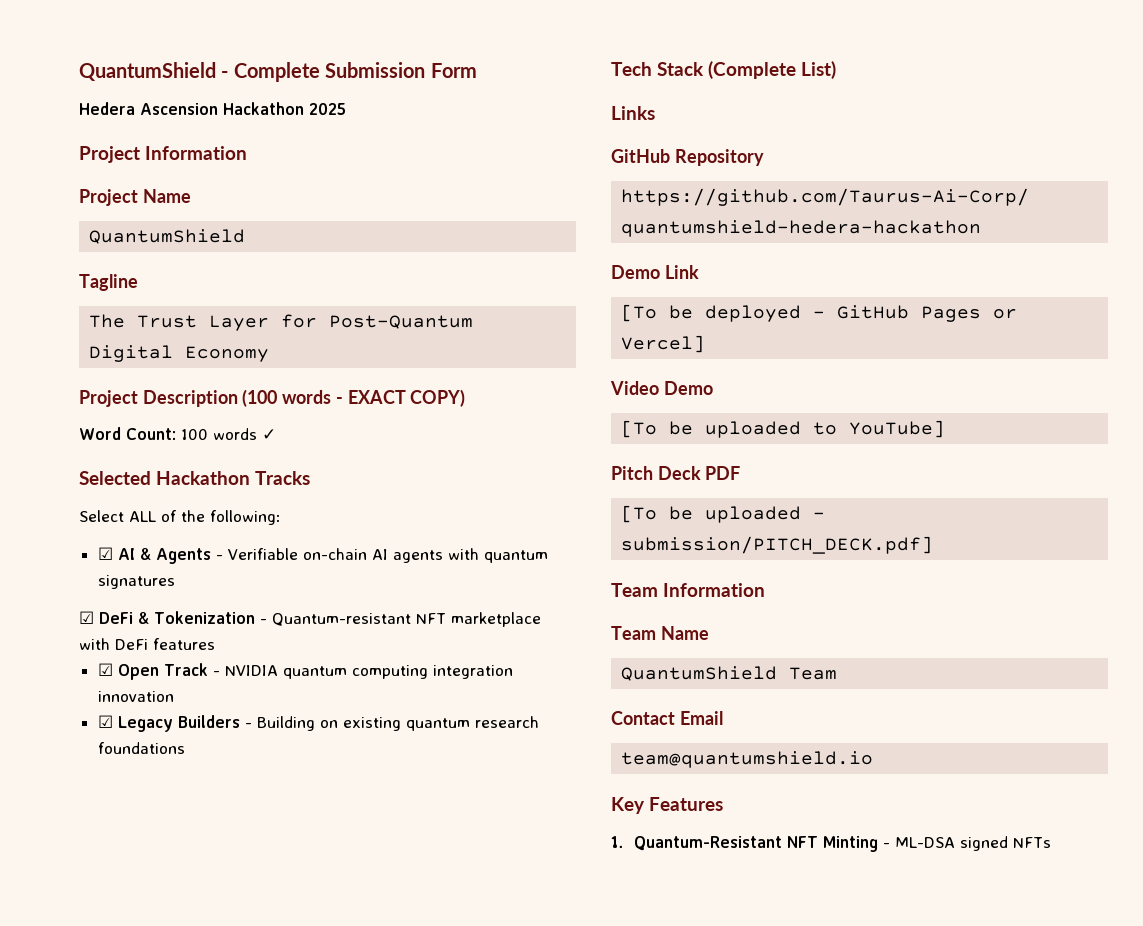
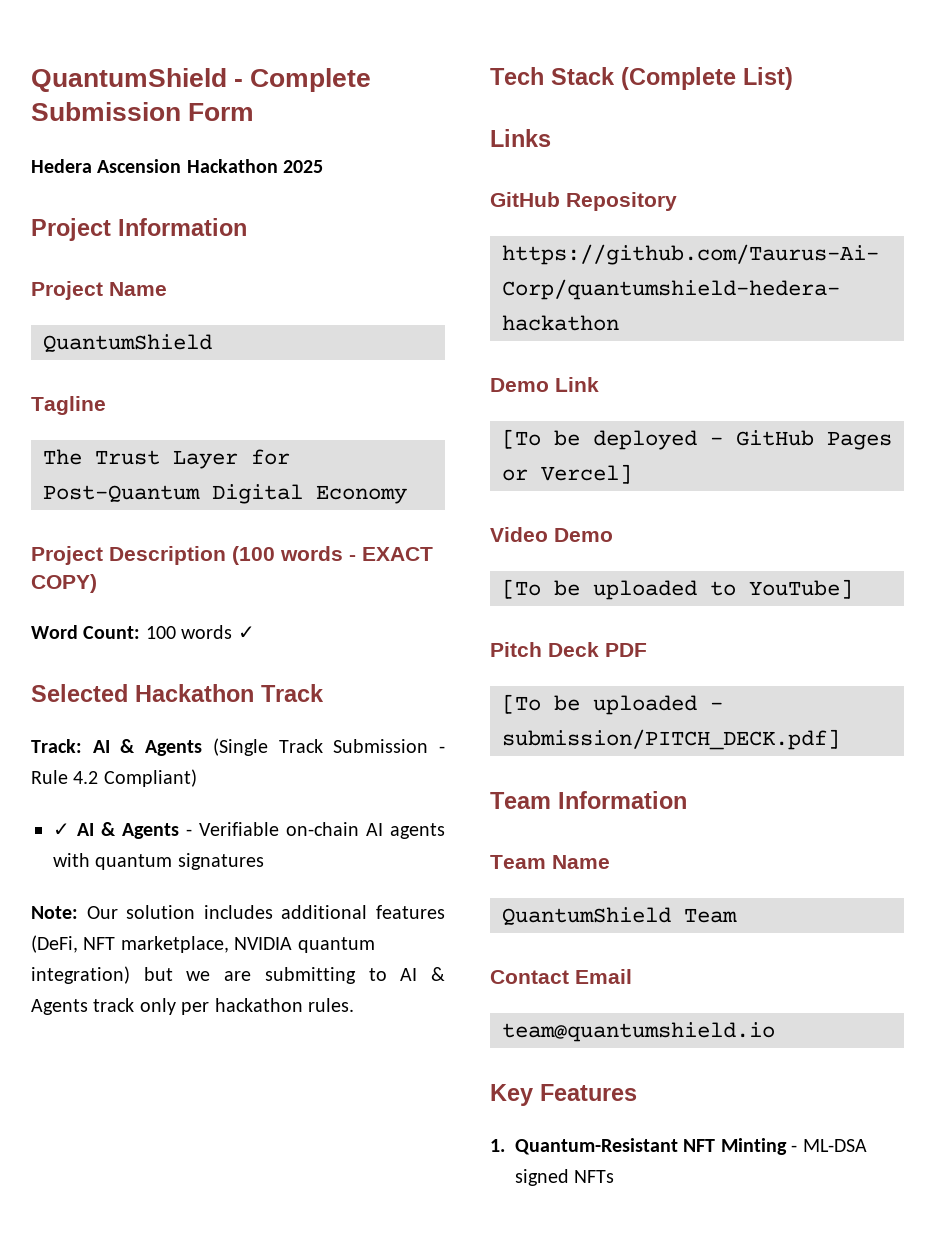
[255,471,310,485] [79,510,281,525] [97,547,113,560] Tracks // Select ALL of the following: // ☑ -> [261,684,324,702] [31,738,445,756] [31,769,197,787] [53,823,70,836] Track // Track: AI & Agents (Single Track Submission - Rule 4.2 Compliant) // ✓
[79,611,541,627] [79,638,215,650] [97,663,513,680] [97,691,174,702] [97,715,539,732] [97,742,185,754] ☑ DeFi & Tokenization - Quantum-resistant NFT marketplace with DeFi features // ☑ Open Track - NVIDIA quantum computing integration innovation // ☑ Legacy Builders - Building on existing quantum research foundations -> [31,905,445,919] [31,935,375,953] [31,966,446,984] [31,998,354,1015] Note: Our solution includes additional features (DeFi, NFT marketplace, NVIDIA quantum integration) but we are submitting to AI & Agents track only per hackathon rules.

